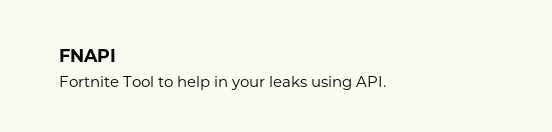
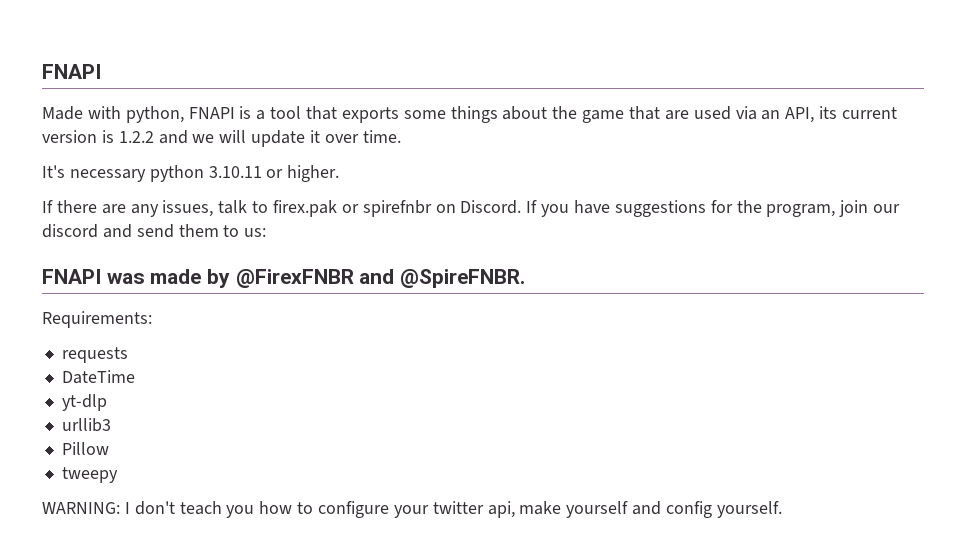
[59,76,387,90] Fortnite Tool to help in your leaks using API. -> [42,106,898,123] [42,130,401,147] [42,165,340,182] [42,200,901,217] [42,224,267,238] [42,269,526,288] [42,311,152,328] [61,347,128,363] [61,370,135,384] [61,394,107,411] [61,418,111,432] [61,442,109,455] [61,467,118,483] [42,501,782,518] Made with python, FNAPI is a tool that exports some things about the game that are used via an API, its current version is 1.2.2 and we will update it over time. // It's necessary python 3.10.11 or higher. // If there are any issues, talk to firex.pak or spirefnbr on Discord. If you have suggestions for the program, join our discord and send them to us: // FNAPI was made by @FirexFNBR and @SpireFNBR. // Requirements: // requests // DateTime // yt-dlp // urllib3 // Pillow // tweepy // WARNING: I don't teach you how to configure your twitter api, make yourself and config yourself.

